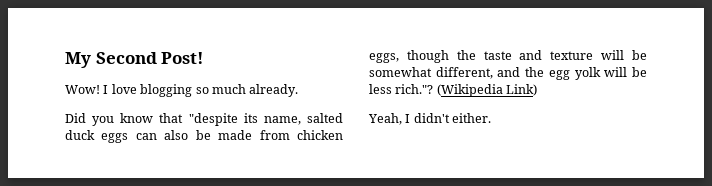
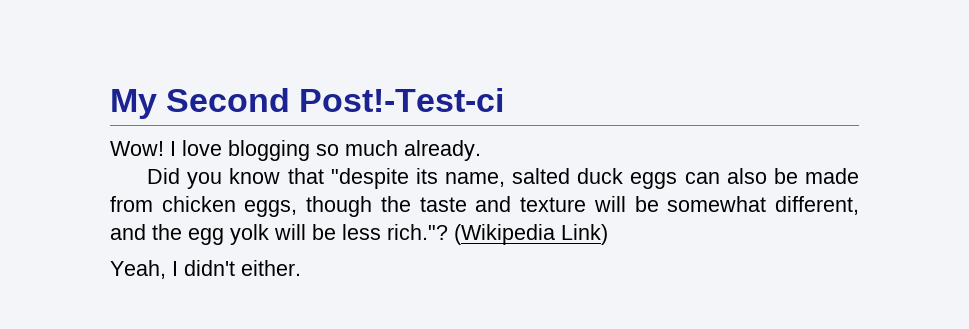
[161,52,205,64] Post! -> [299,88,505,112] Post!-Test-ci

